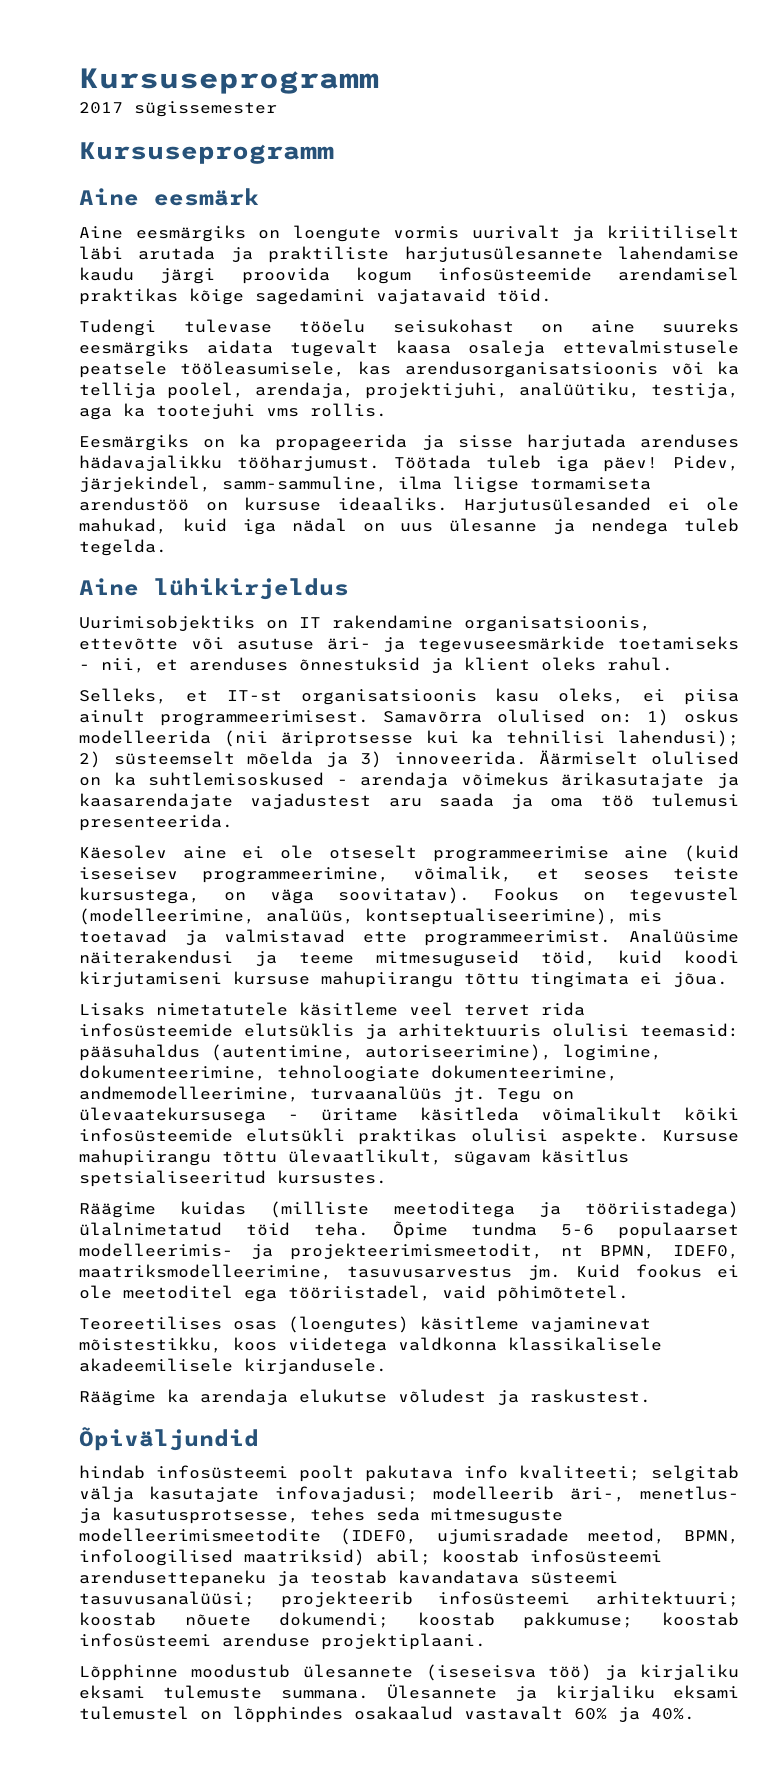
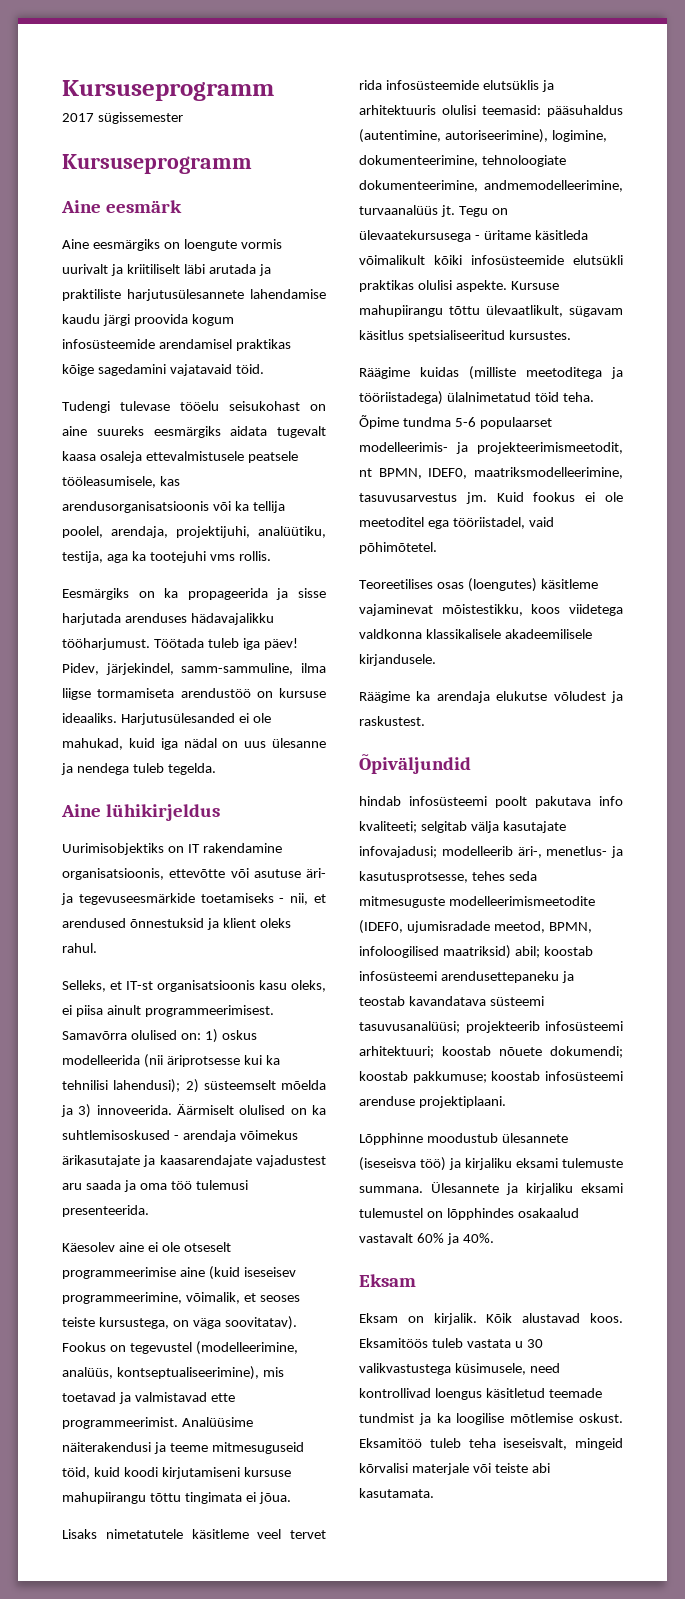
[189,657,288,671] arenduses -> [62,918,126,928] arendused
(695, 1714) none -> [359,1274,416,1287] [359,1313,623,1325] [359,1338,543,1348] [359,1363,560,1375] [359,1388,602,1400] [359,1413,623,1425] [359,1438,623,1450] [359,1463,550,1475] [359,1488,434,1498] // Eksam // Eksam on kirjalik. Kõik alustavad koos. Eksamitöös tuleb vastata u 30 valikvastustega küsimusele, need kontrollivad loengus käsitletud teemade tundmist ja ka loogilise mõtlemise oskust. Eksamitöö tuleb teha iseseisvalt, mingeid kõrvalisi materjale või teiste abi kasutamata.

